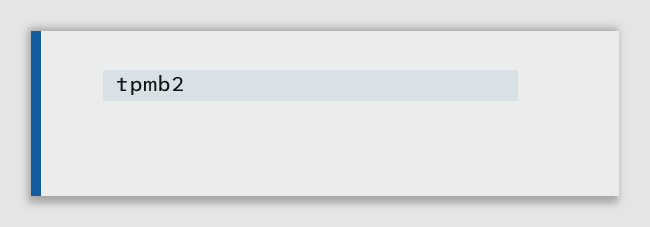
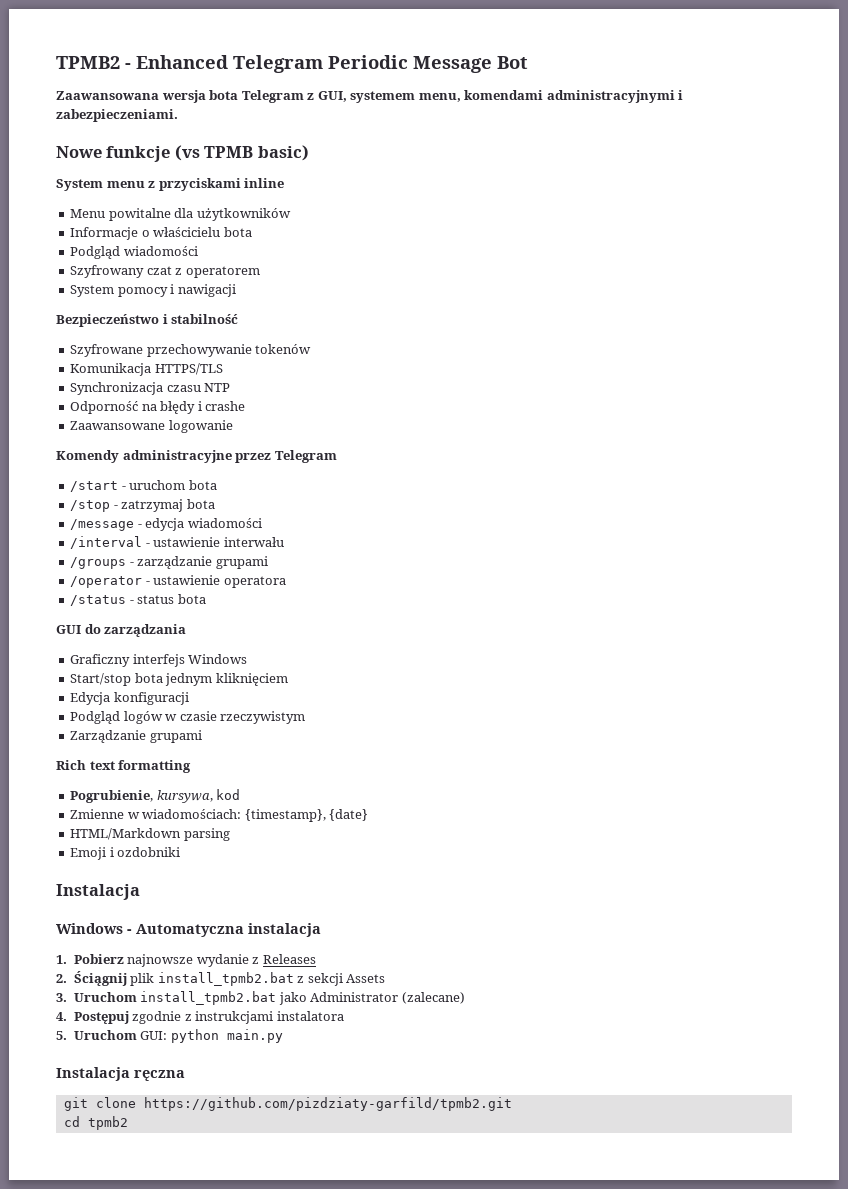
(115, 85) none -> [56,55,528,73] [56,90,684,103] [56,109,178,122] [56,145,309,162] [56,178,285,191] [70,208,291,221] [70,227,252,240] [70,246,198,259] [70,265,260,278] [70,284,236,297] [56,314,239,327] [70,344,312,357] [70,363,223,376] [70,382,231,395] [70,401,246,414] [70,420,233,433] [56,450,337,463] [70,480,217,492] [70,499,215,512] [70,518,262,531] [70,536,284,549] [70,556,268,569] [70,575,286,588] [70,594,206,606] [56,624,187,637] [70,654,248,667] [70,673,288,686] [70,692,189,705] [70,711,306,724] [70,730,202,743] [56,760,192,773] [70,789,241,803] [70,809,369,822] [70,828,230,841] [70,847,181,860] [56,884,140,900] [56,923,321,937] [56,954,316,967] [56,971,386,986] [56,991,465,1005] [56,1011,344,1024] [56,1029,283,1043] [56,1067,185,1081] [63,1097,512,1111] [63,1116,80,1127] TPMB2 - Enhanced Telegram Periodic Message Bot // Zaawansowana wersja bota Telegram z GUI, systemem menu, komendami administracyjnymi i zabezpieczeniami. // Nowe funkcje (vs TPMB basic) // System menu z przyciskami inline // Menu powitalne dla użytkowników // Informacje o właścicielu bota // Podgląd wiadomości // Szyfrowany czat z operatorem // System pomocy i nawigacji // Bezpieczeństwo i stabilność // Szyfrowane przechowywanie tokenów // Komunikacja HTTPS/TLS // Synchronizacja czasu NTP // Odporność na błędy i crashe // Zaawansowane logowanie // Komendy administracyjne przez Telegram // /start - uruchom bota // /stop - zatrzymaj bota // /message - edycja wiadomości // /interval - ustawienie interwału // /groups - zarządzanie grupami // /operator - ustawienie operatora // /status - status bota // GUI do zarządzania // Graficzny interfejs Windows // Start/stop bota jednym kliknięciem // Edycja konfiguracji // Podgląd logów w czasie rzeczywistym // Zarządzanie grupami // Rich text formatting // Pogrubienie, kursywa, kod // Zmienne w wiadomościach: {timestamp}, {date} // HTML/Markdown parsing // Emoji i ozdobniki // Instalacja // Windows - Automatyczna instalacja // 1. Pobierz najnowsze wydanie z Releases // 2. Ściągnij plik install_tpmb2.bat z sekcji Assets // 3. Uruchom install_tpmb2.bat jako Administrator (zalecane) // 4. Postępuj zgodnie z instrukcjami instalatora // 5. Uruchom GUI: python main.py // Instalacja ręczna // git clone https://github.com/pizdziaty-garfild/tpmb2.git // cd

